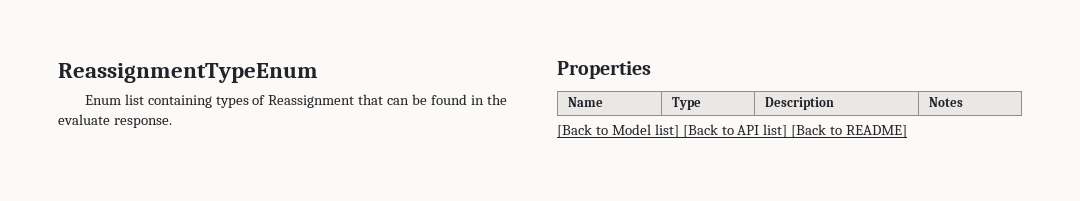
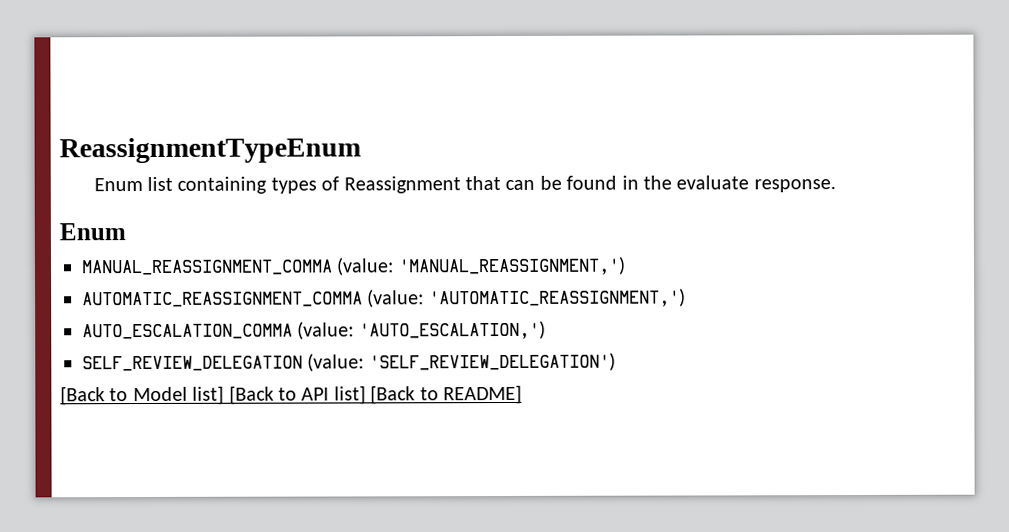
[557,61,651,79] [568,97,604,107] [672,97,702,110] [765,97,835,110] [929,97,964,107] Properties // Name | Type | Description | Notes -> [59,223,126,241] [81,256,626,276] [82,288,686,308] [82,320,546,340] [82,352,616,372] Enum // MANUAL_REASSIGNMENT_COMMA (value: 'MANUAL_REASSIGNMENT,') // AUTOMATIC_REASSIGNMENT_COMMA (value: 'AUTOMATIC_REASSIGNMENT,') // AUTO_ESCALATION_COMMA (value: 'AUTO_ESCALATION,') // SELF_REVIEW_DELEGATION (value: 'SELF_REVIEW_DELEGATION')

